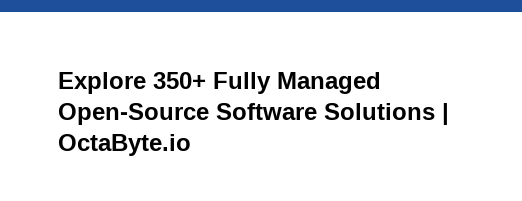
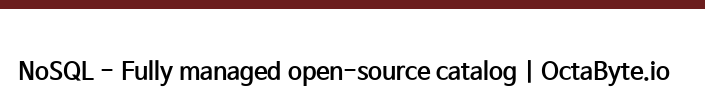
[58,72,381,94] [58,103,435,125] Explore 350+ Fully Managed Open-Source Software Solutions -> [18,60,518,87] NoSQL - Fully managed open-source catalog

